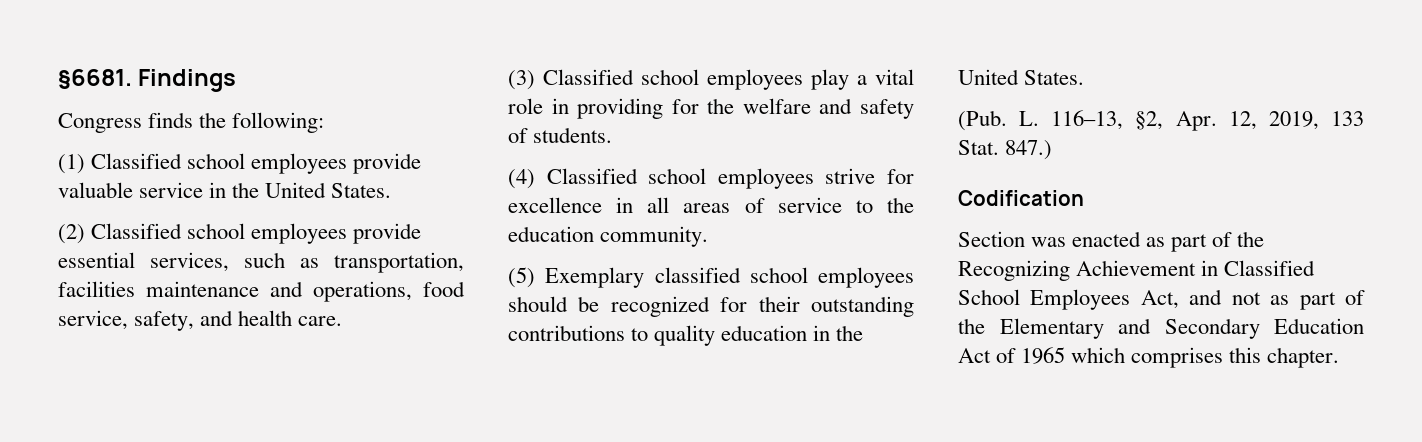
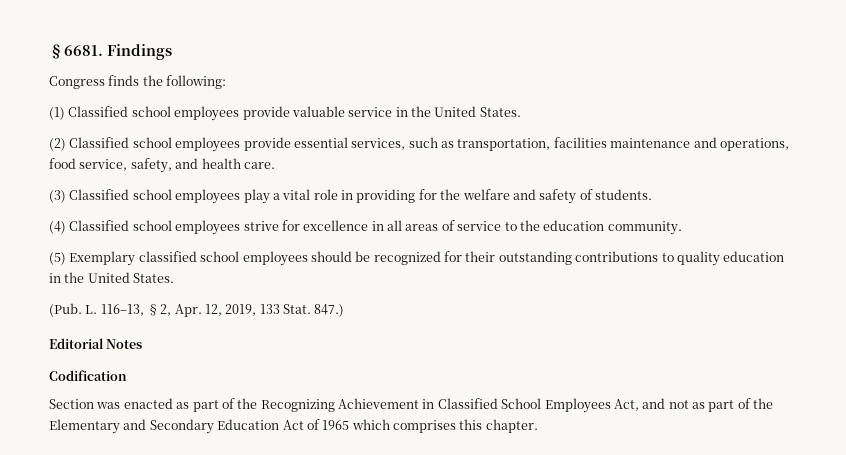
(1053, 150) none -> [49,338,143,349] // Editorial Notes

